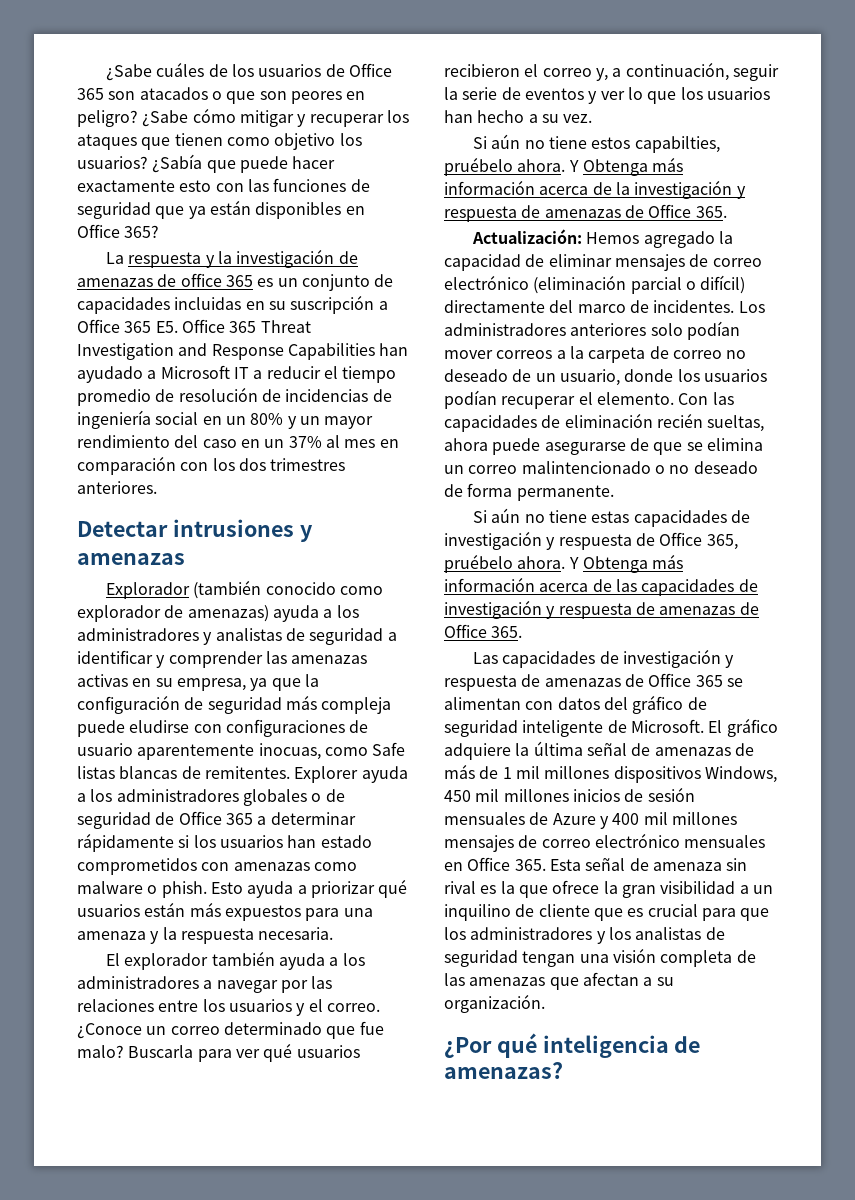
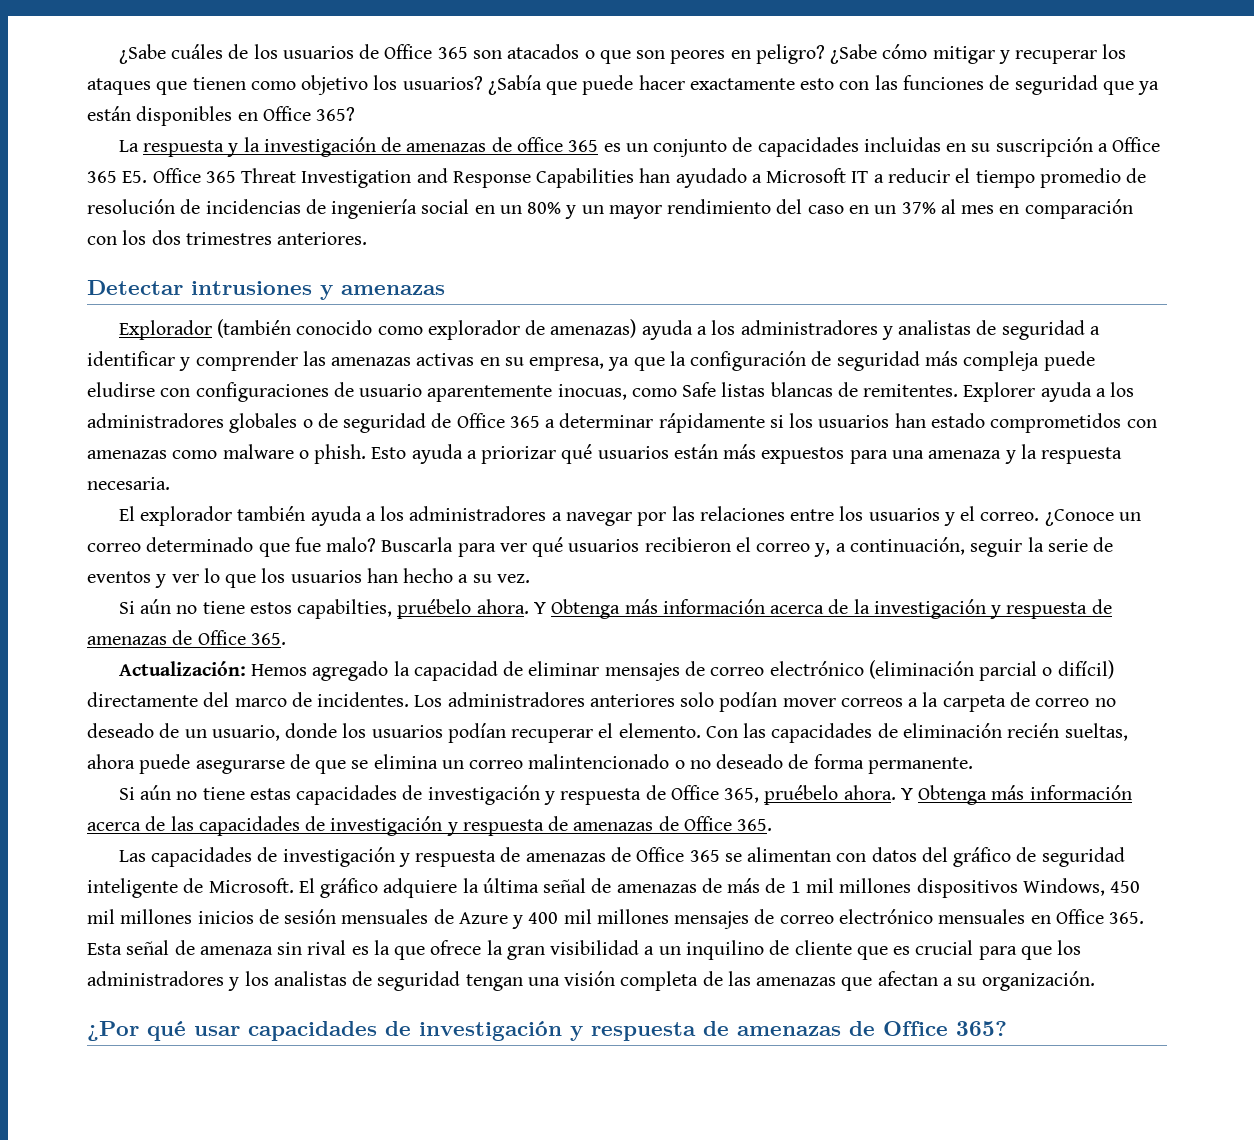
[542,1035,701,1058] [444,1062,563,1079] inteligencia de amenazas? -> [194,1021,1007,1041] usar capacidades de investigación y respuesta de amenazas de Office 365?

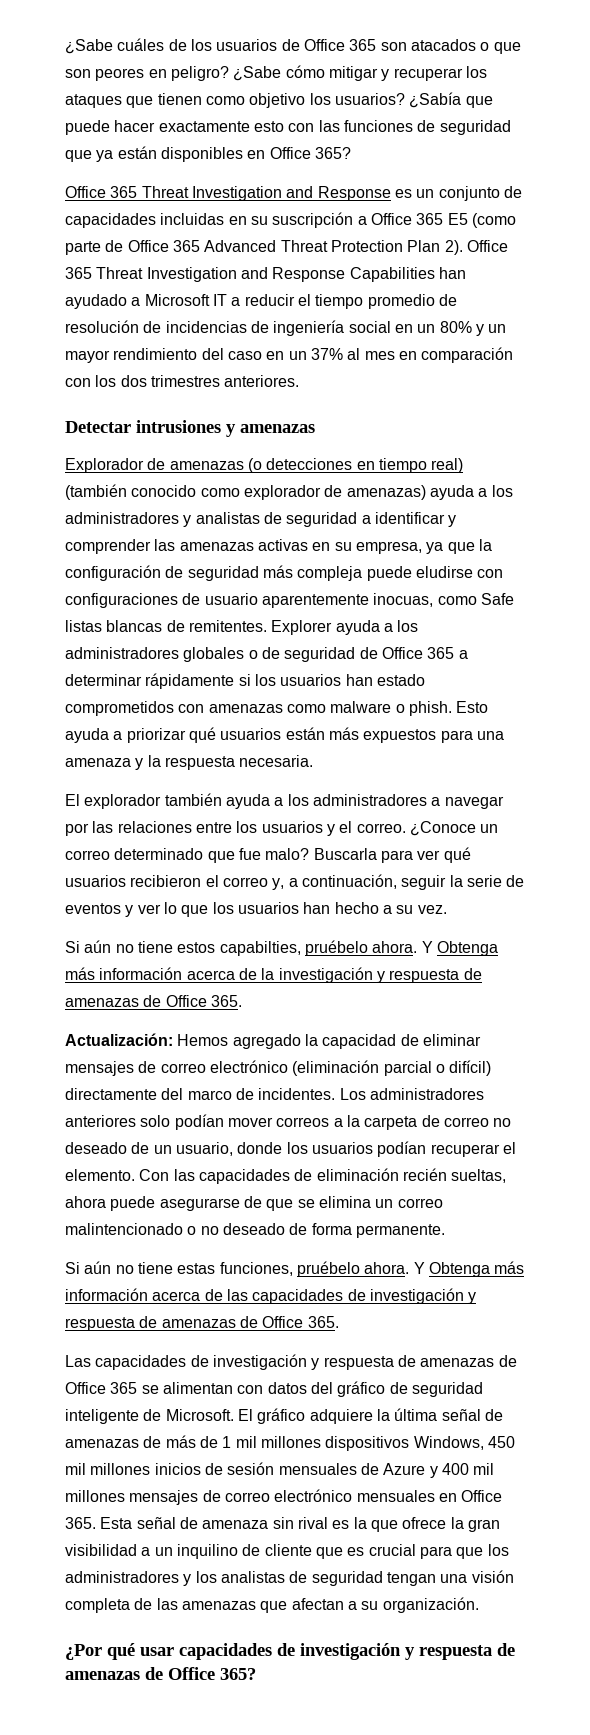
[118,137,599,157] La respuesta y la investigación de amenazas de office 365 -> [65,186,391,201] Office 365 Threat Investigation and Response
[122,171,148,183] E5. -> [447,213,516,228] [65,240,463,255] E5 (como parte de Office 365 Advanced Threat Protection Plan 2).
(212, 330) none -> [147,458,464,473] de amenazas (o detecciones en tiempo real)
[296,785,760,805] capacidades de investigación y respuesta de Office 365, -> [219,1262,293,1276] funciones,

